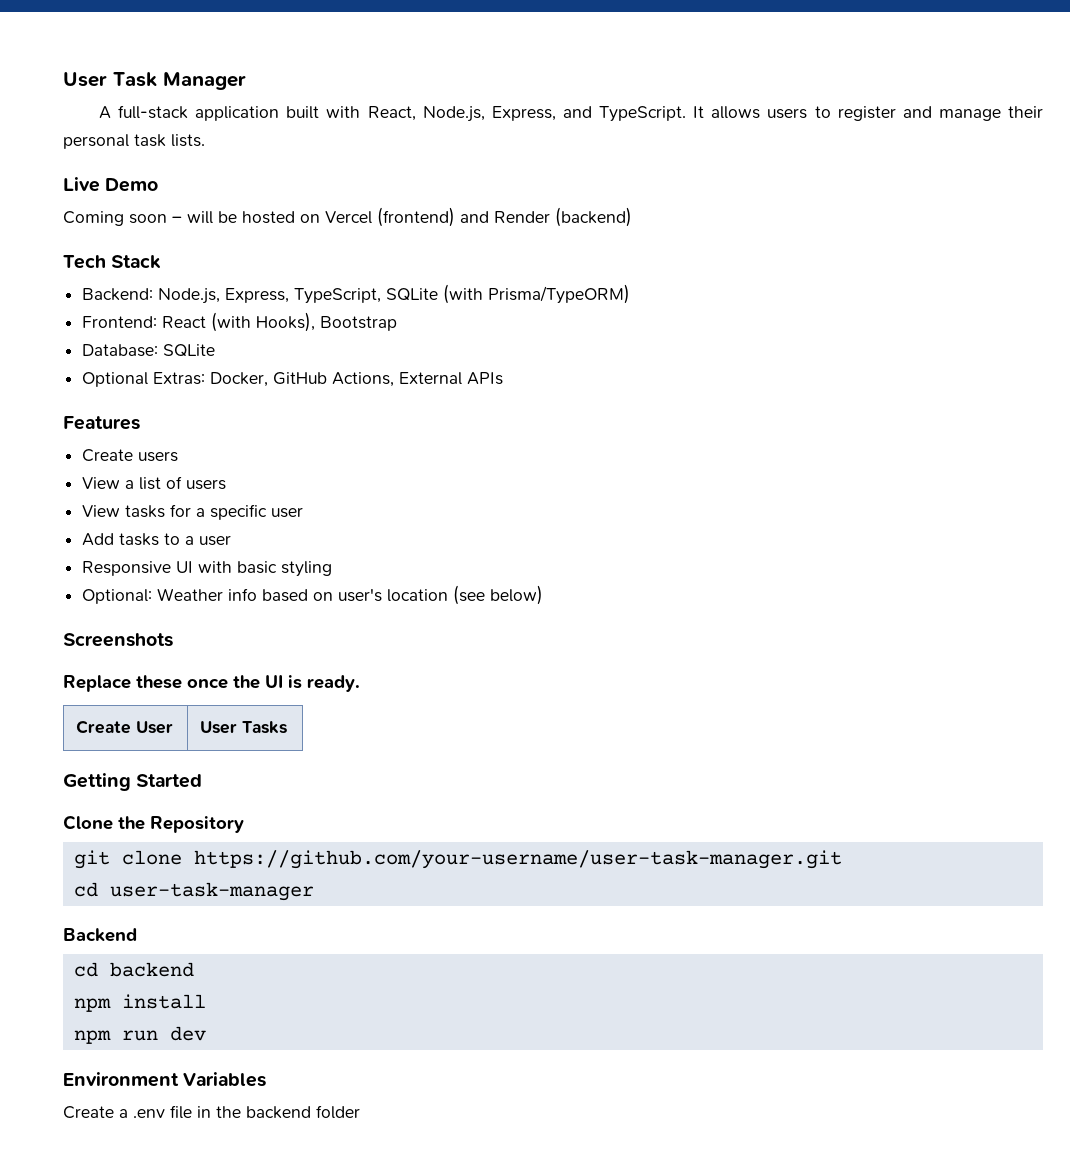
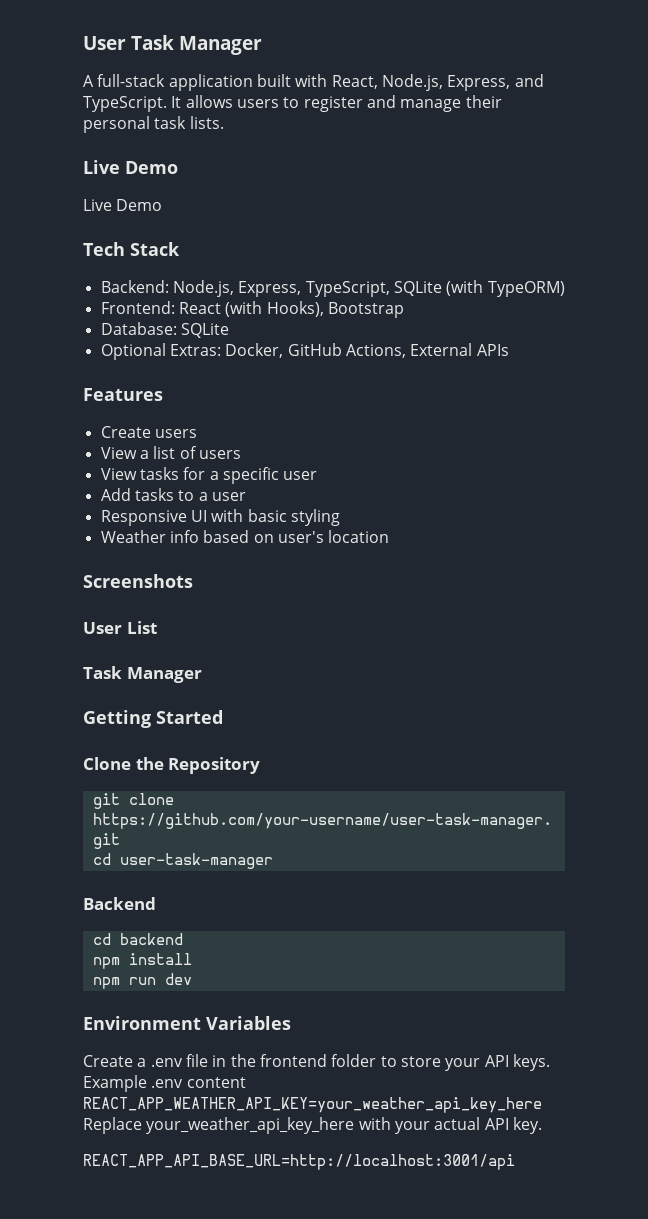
[63,207,632,227] Coming soon – will be hosted on Vercel (frontend) and Render (backend) -> [83,199,163,211] Live Demo
[488,284,631,304] Prisma/TypeORM) -> [487,281,565,297] TypeORM)
[82,589,153,604] Optional: -> (340, 517) none
[453,585,544,605] (see below) -> (390, 536) none
[63,675,360,692] [75,720,173,734] [199,721,287,734] Replace these once the UI is ready. // Create User | User Tasks -> [83,621,157,634] [83,666,202,683] User List // Task Manager
[246,1105,360,1119] backend folder -> [259,1054,550,1071] [83,1075,246,1092] [83,1097,542,1113] [83,1117,542,1134] [83,1154,515,1170] frontend folder to store your API keys. Example .env content REACT_APP_WEATHER_API_KEY=your_weather_api_key_here Replace your_weather_api_key_here with your actual API key. // REACT_APP_API_BASE_URL=http://localhost:3001/api

